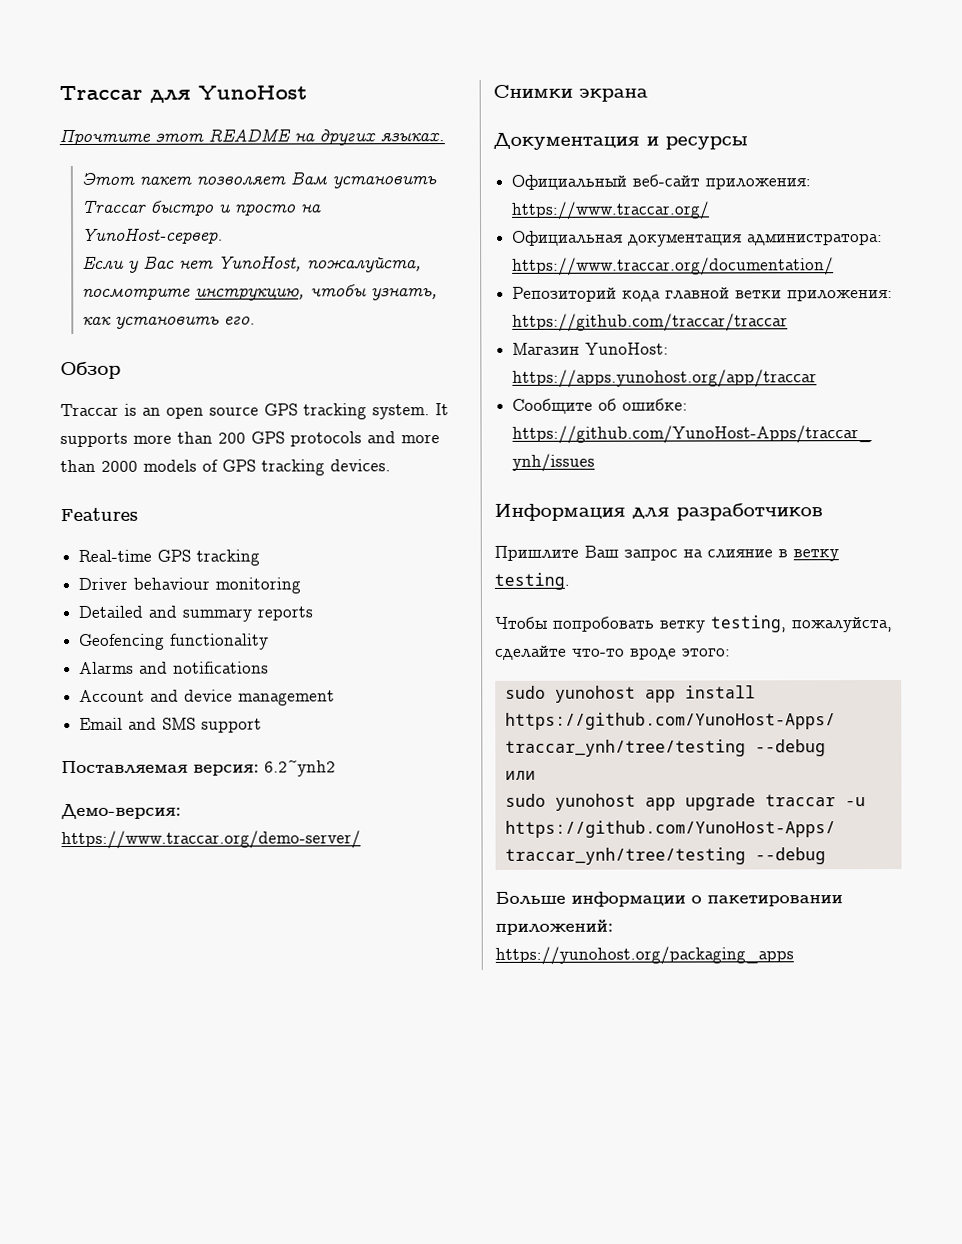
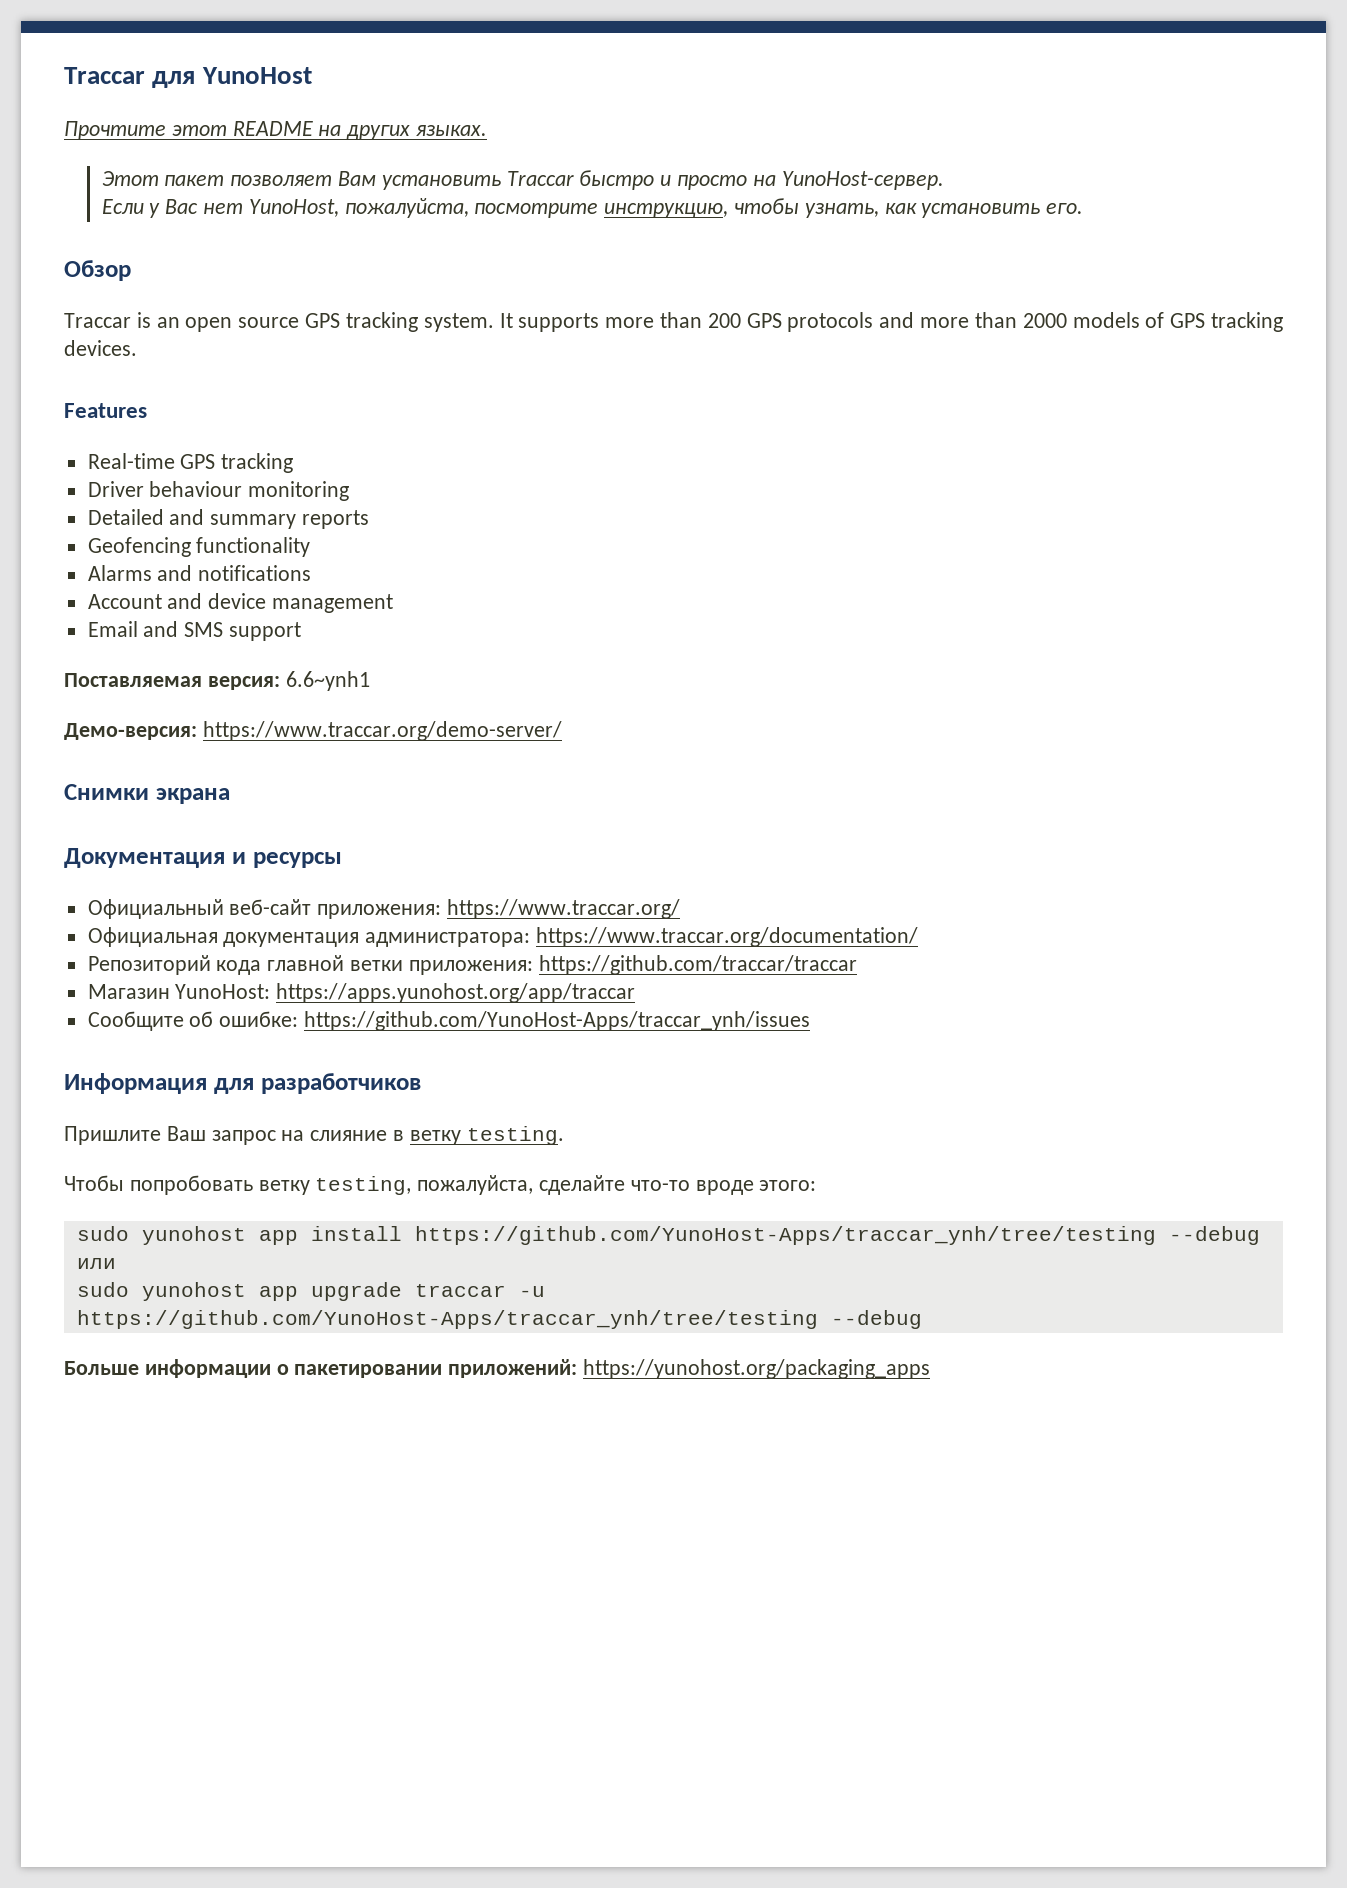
[264,759,336,777] 6.2~ynh2 -> [285,671,370,691] 6.6~ynh1

